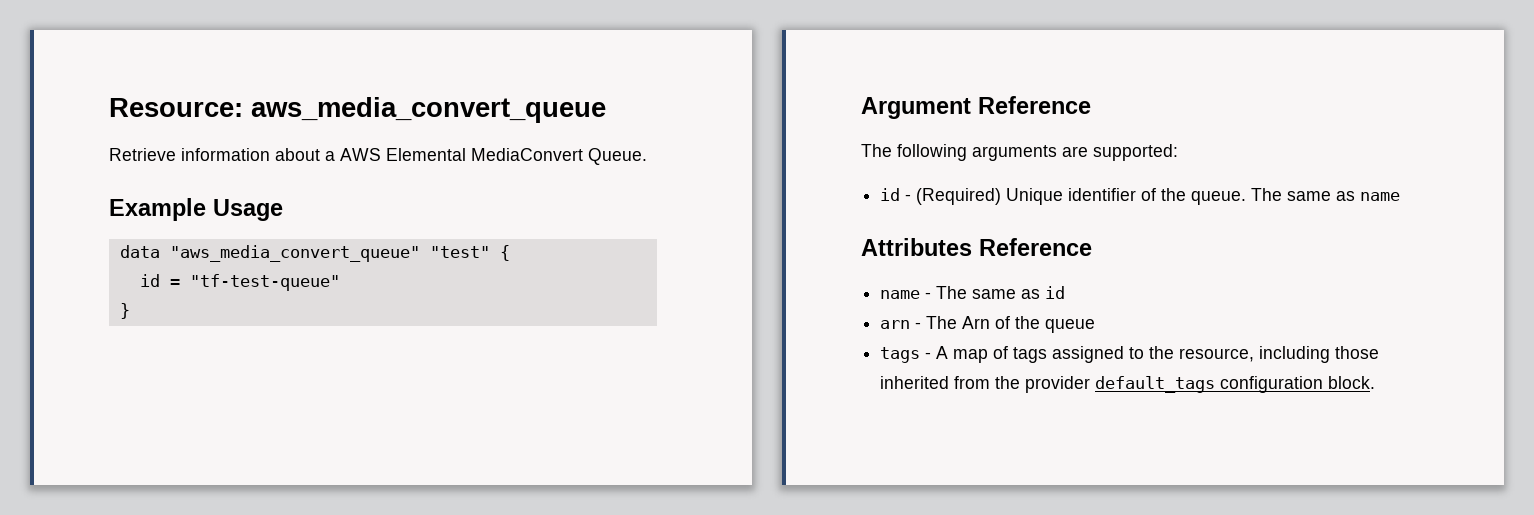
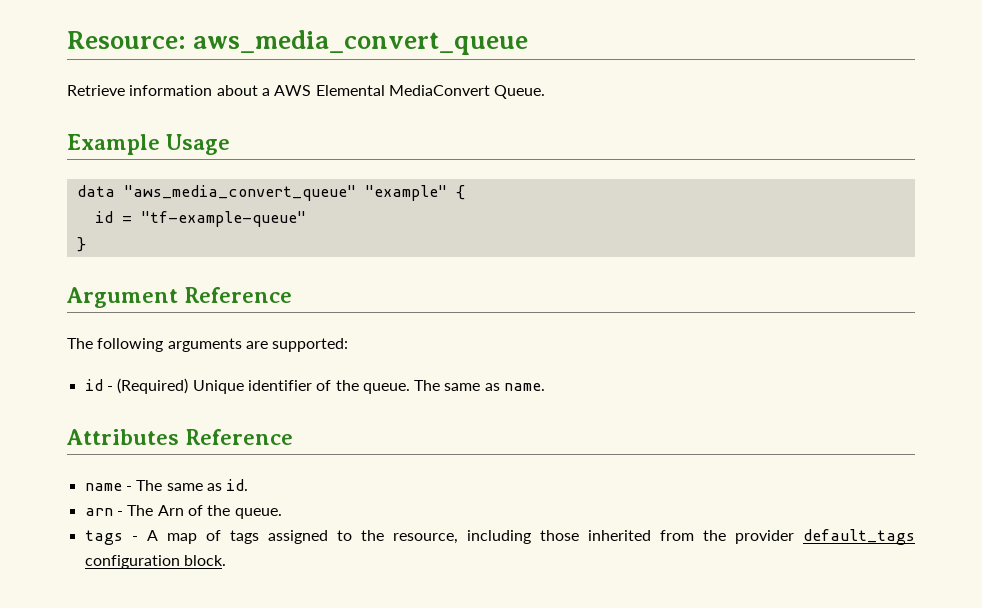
[429,246,490,258] "test" -> [364,185,447,201] "example"
[189,274,340,291] "tf-test-queue" -> [140,211,306,227] "tf-example-queue"
[1360,192,1401,201] name -> [504,383,546,391] name.
[1045,286,1066,299] id -> [226,479,249,491] id.
[1045,319,1096,333] queue -> [234,508,282,519] queue.

